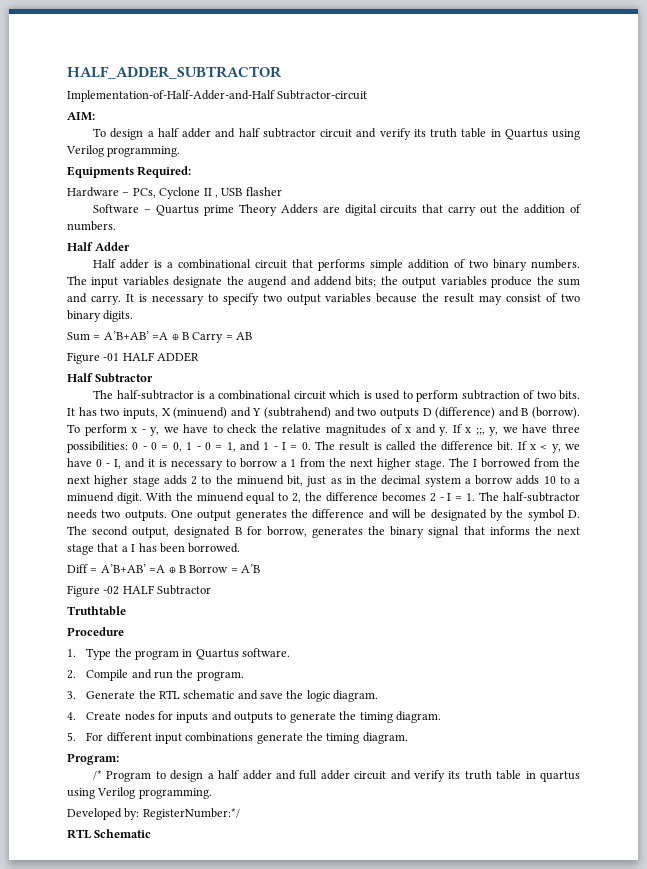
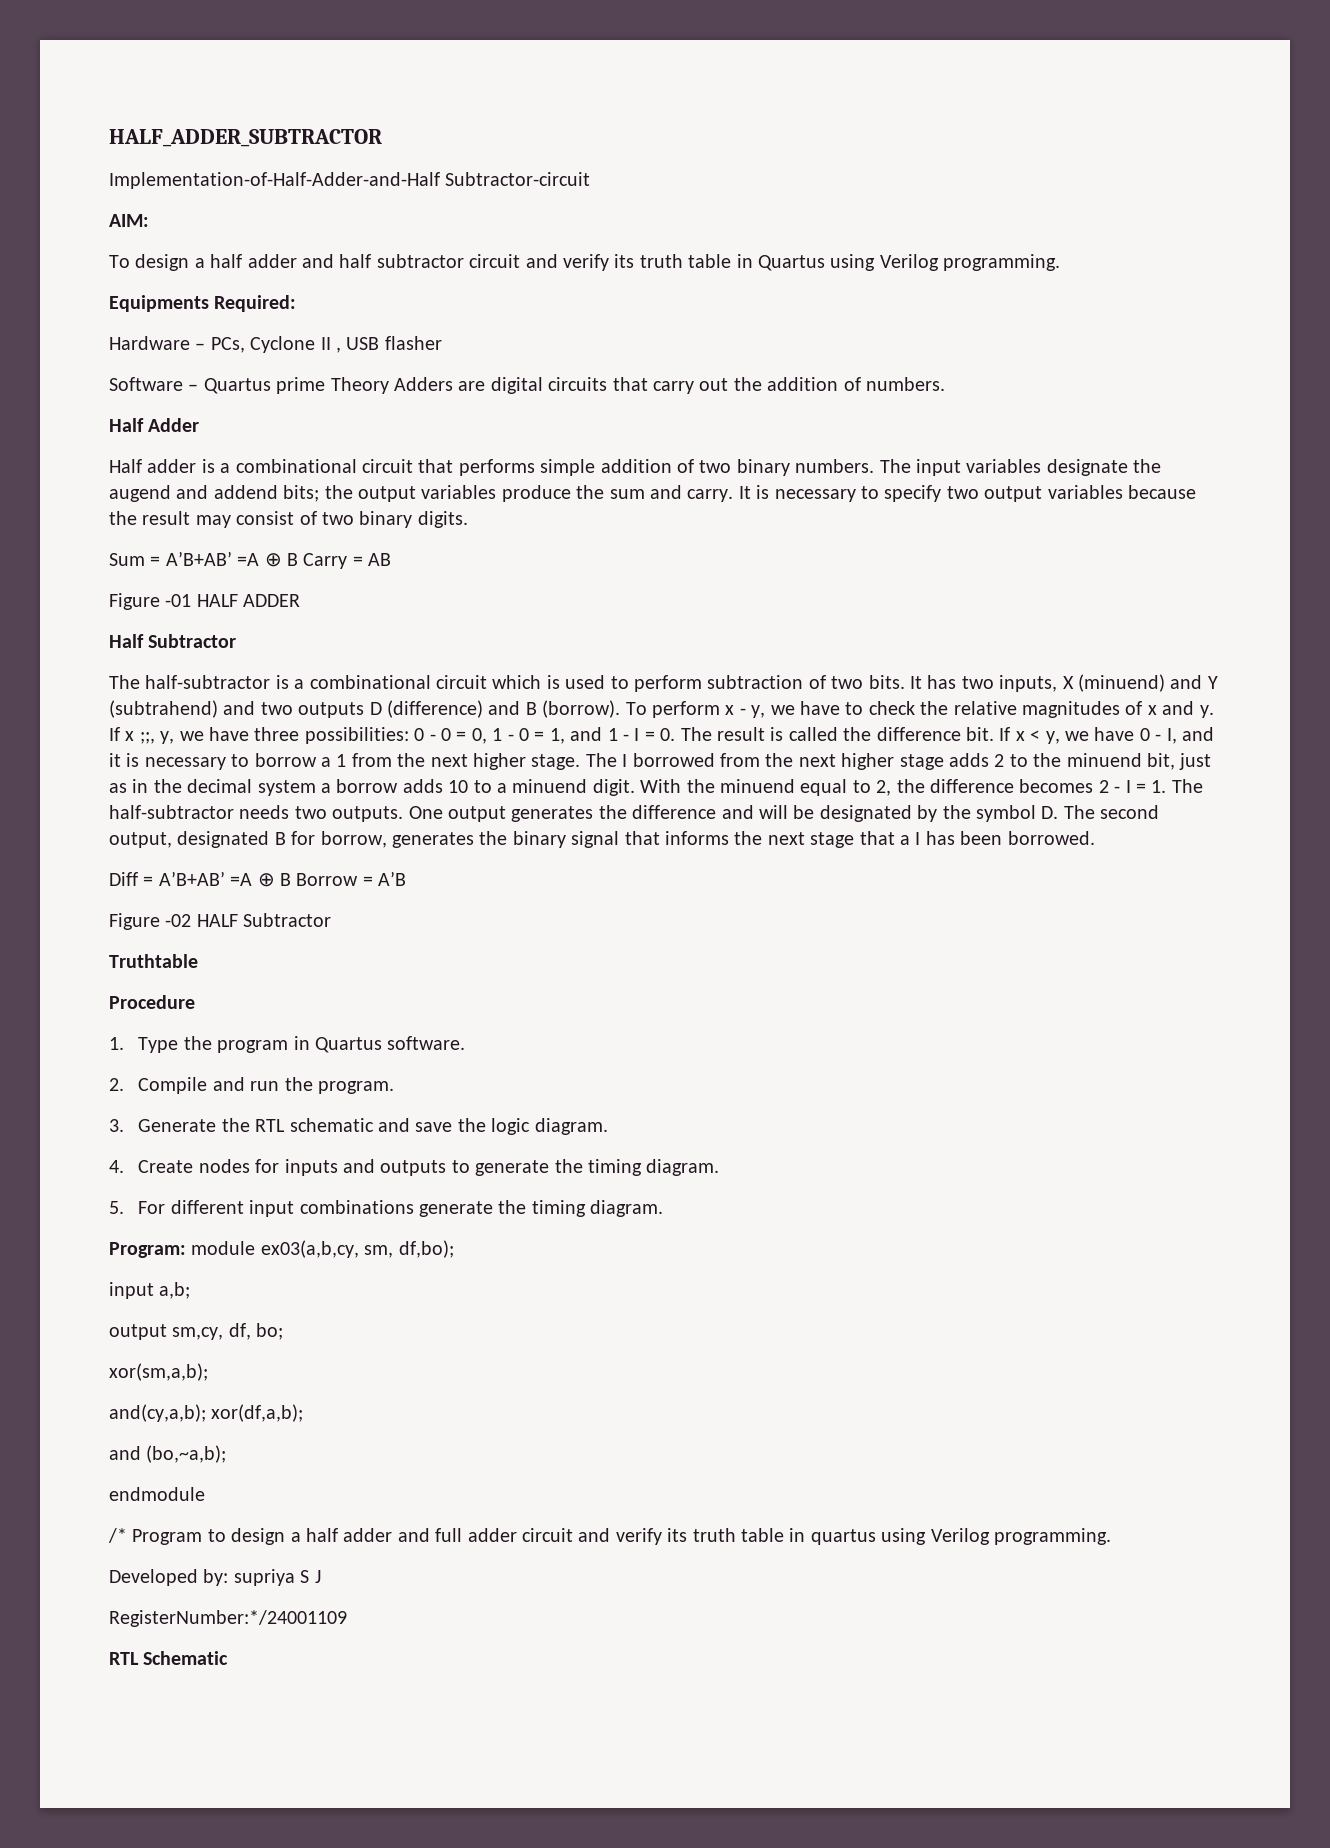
(119, 759) none -> [191,1240,454,1258] [109,1282,191,1299] [109,1323,284,1340] [109,1363,208,1381] [109,1404,304,1422] [109,1445,227,1463] [109,1487,205,1501] module ex03(a,b,cy, sm, df,bo); // input a,b; // output sm,cy, df, bo; // xor(sm,a,b); // and(cy,a,b); xor(df,a,b); // and (bo,~a,b); // endmodule
[142,808,240,820] RegisterNumber:*/ -> [233,1569,321,1586] [109,1610,347,1627] supriya S J // RegisterNumber:*/24001109

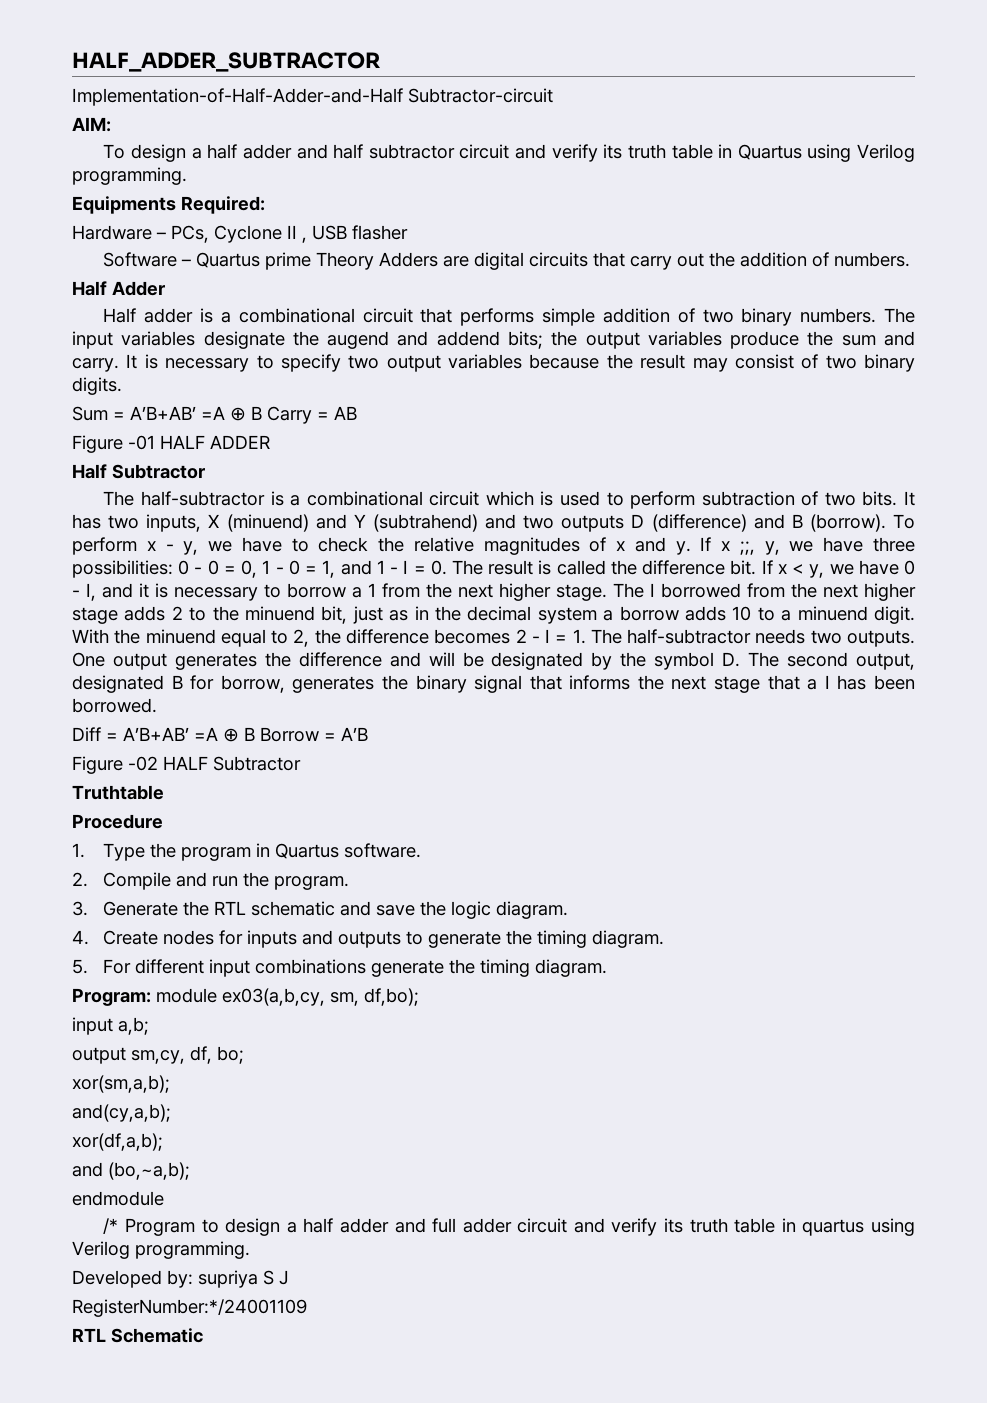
(206, 1413) none -> (171, 1113) //

